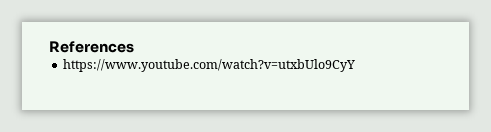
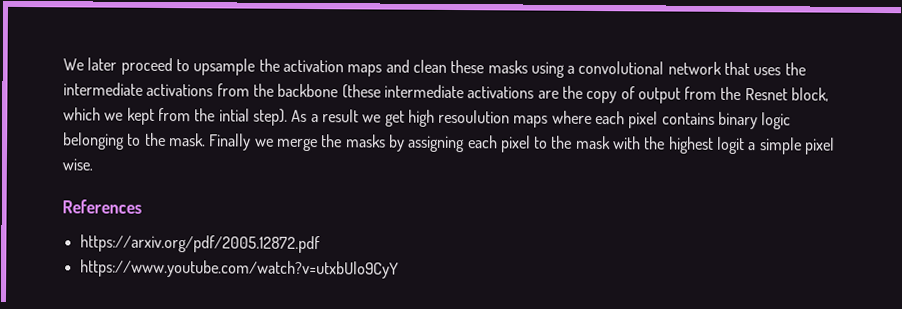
(49, 47) none -> [63,57,806,78] [63,82,830,104] [63,107,792,130] [63,132,836,155] [62,158,93,171] We later proceed to upsample the activation maps and clean these masks using a convolutional network that uses the intermediate activations from the backbone (these intermediate activations are the copy of output from the Resnet block, which we kept from the intial step). As a result we get high resoulution maps where each pixel contains binary logic belonging to the mask. Finally we merge the masks by assigning each pixel to the mask with the highest logit a simple pixel wise. //
(134, 47) none -> [79,234,320,254] // https://arxiv.org/pdf/2005.12872.pdf

